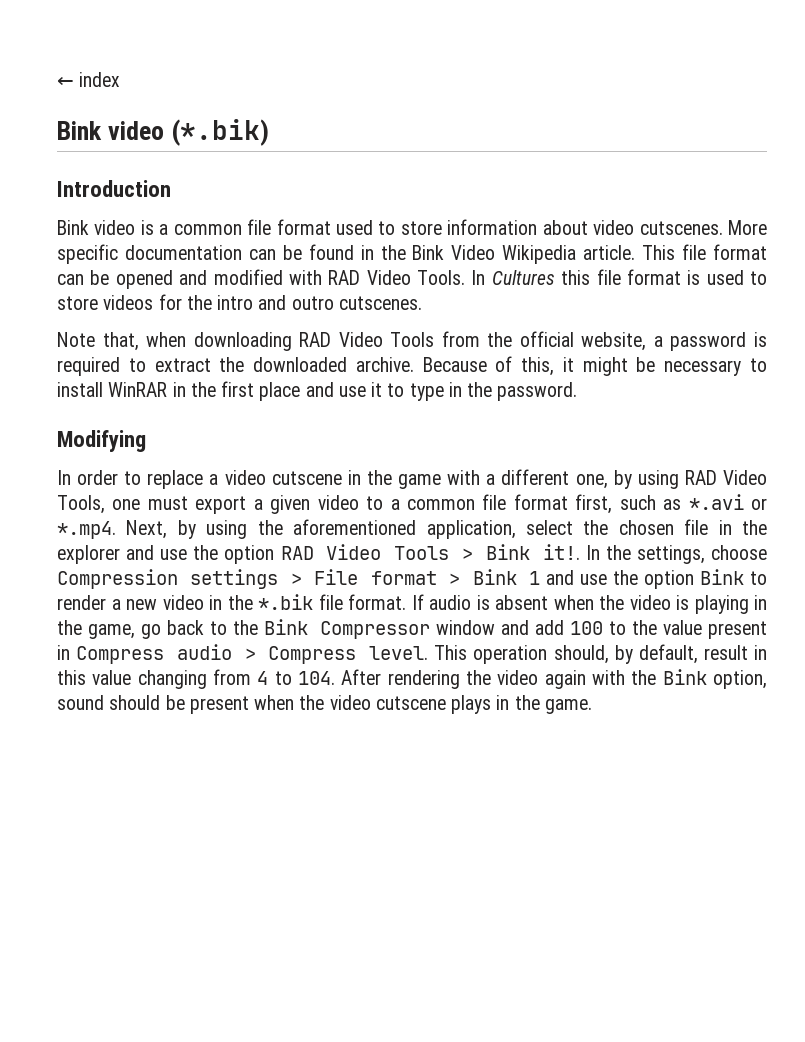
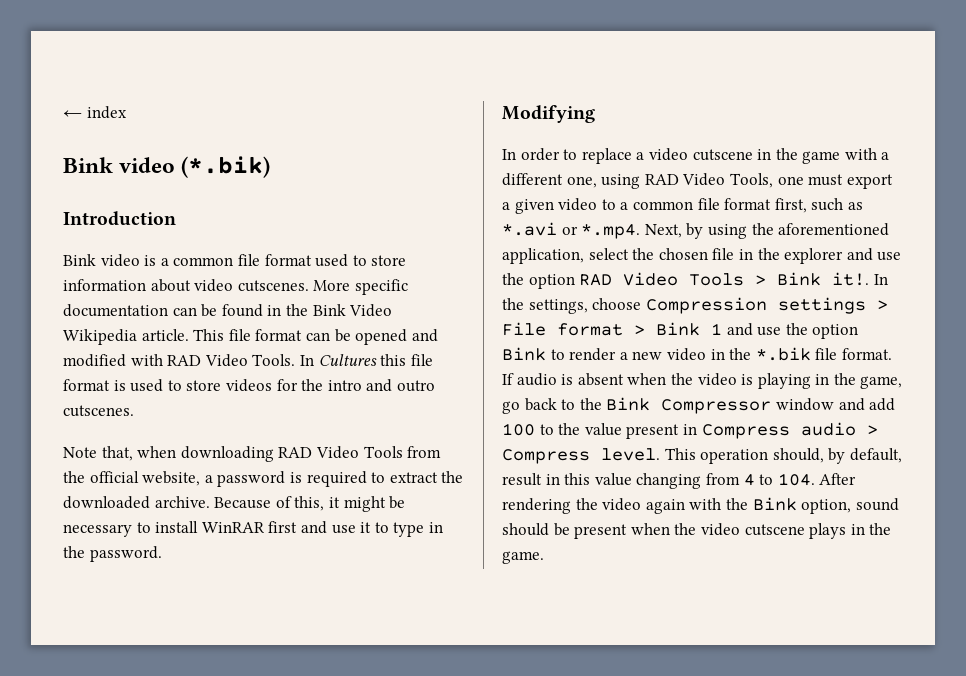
[172,381,301,401] in the first place -> [268,521,298,533] first
[613,470,632,489] by -> (597, 182) none

